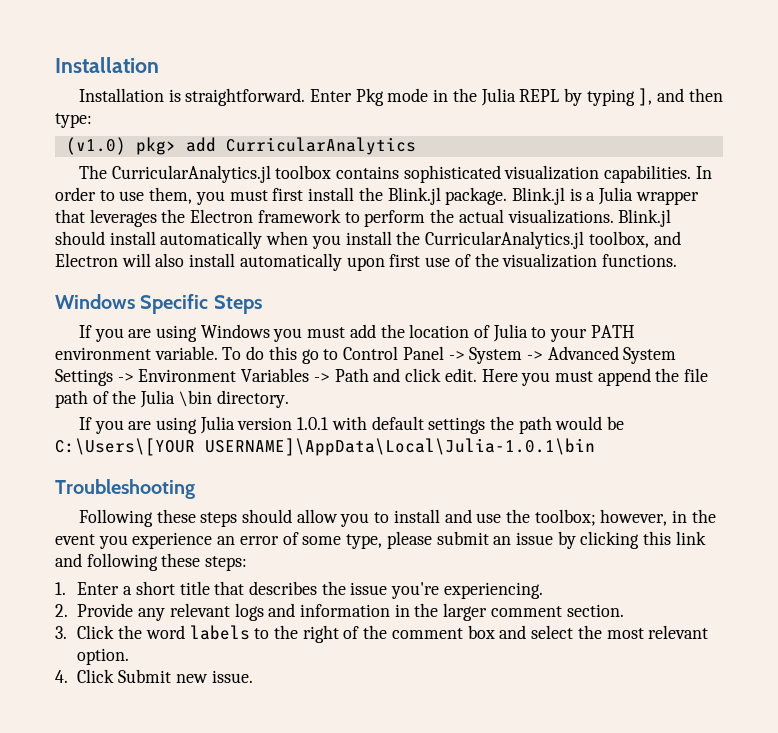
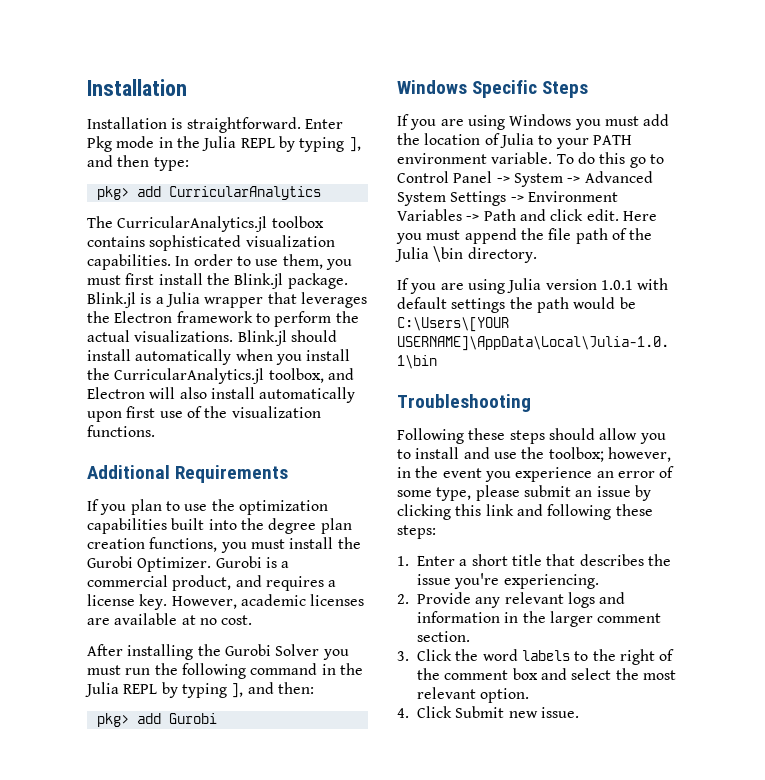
[65,137,126,155] (v1.0) -> (189, 164) none
(677, 260) none -> [87,465,289,483] [87,499,328,515] [87,518,352,534] [87,537,361,553] [87,556,290,572] [87,575,337,591] [87,594,365,610] [87,613,253,625] [87,644,349,660] [87,663,363,679] [85,682,314,698] [96,713,217,727] // Additional Requirements // If you plan to use the optimization capabilities built into the degree plan creation functions, you must install the Gurobi Optimizer. Gurobi is a commercial product, and requires a license key. However, academic licenses are available at no cost. // After installing the Gurobi Solver you must run the following command in the Julia REPL by typing ], and then: // pkg> add Gurobi

